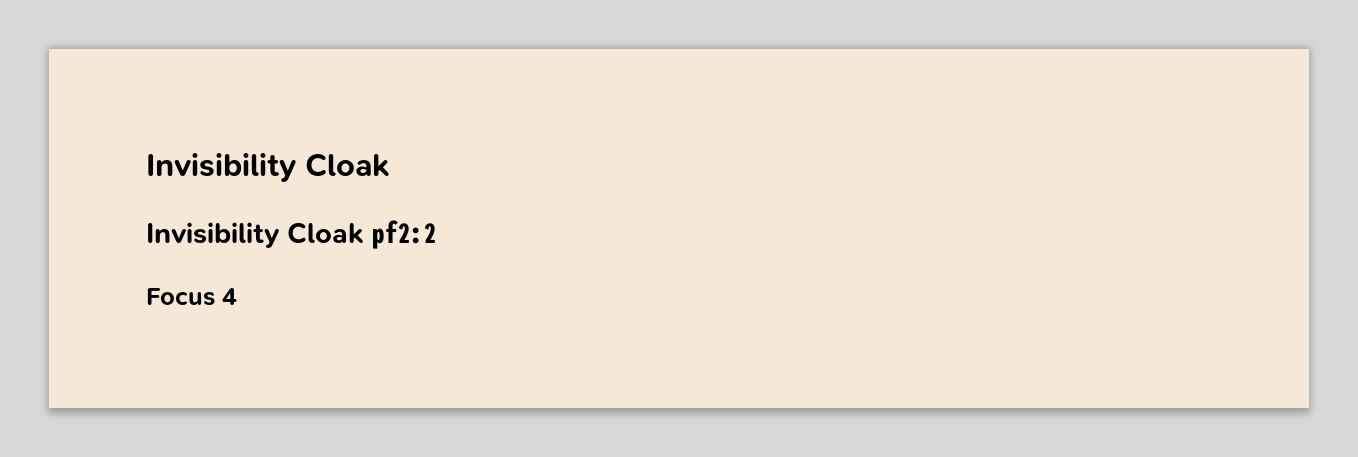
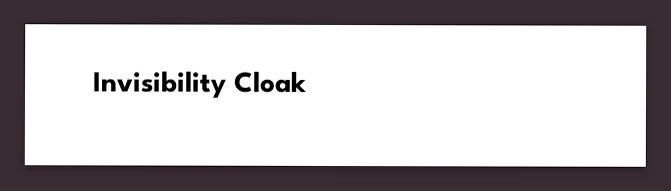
[146,153,390,182] [146,220,437,249] [146,288,237,306] Invisibility Cloak // Invisibility Cloak pf2:2 // Focus 4 -> [92,71,307,99] Invisibility Cloak

